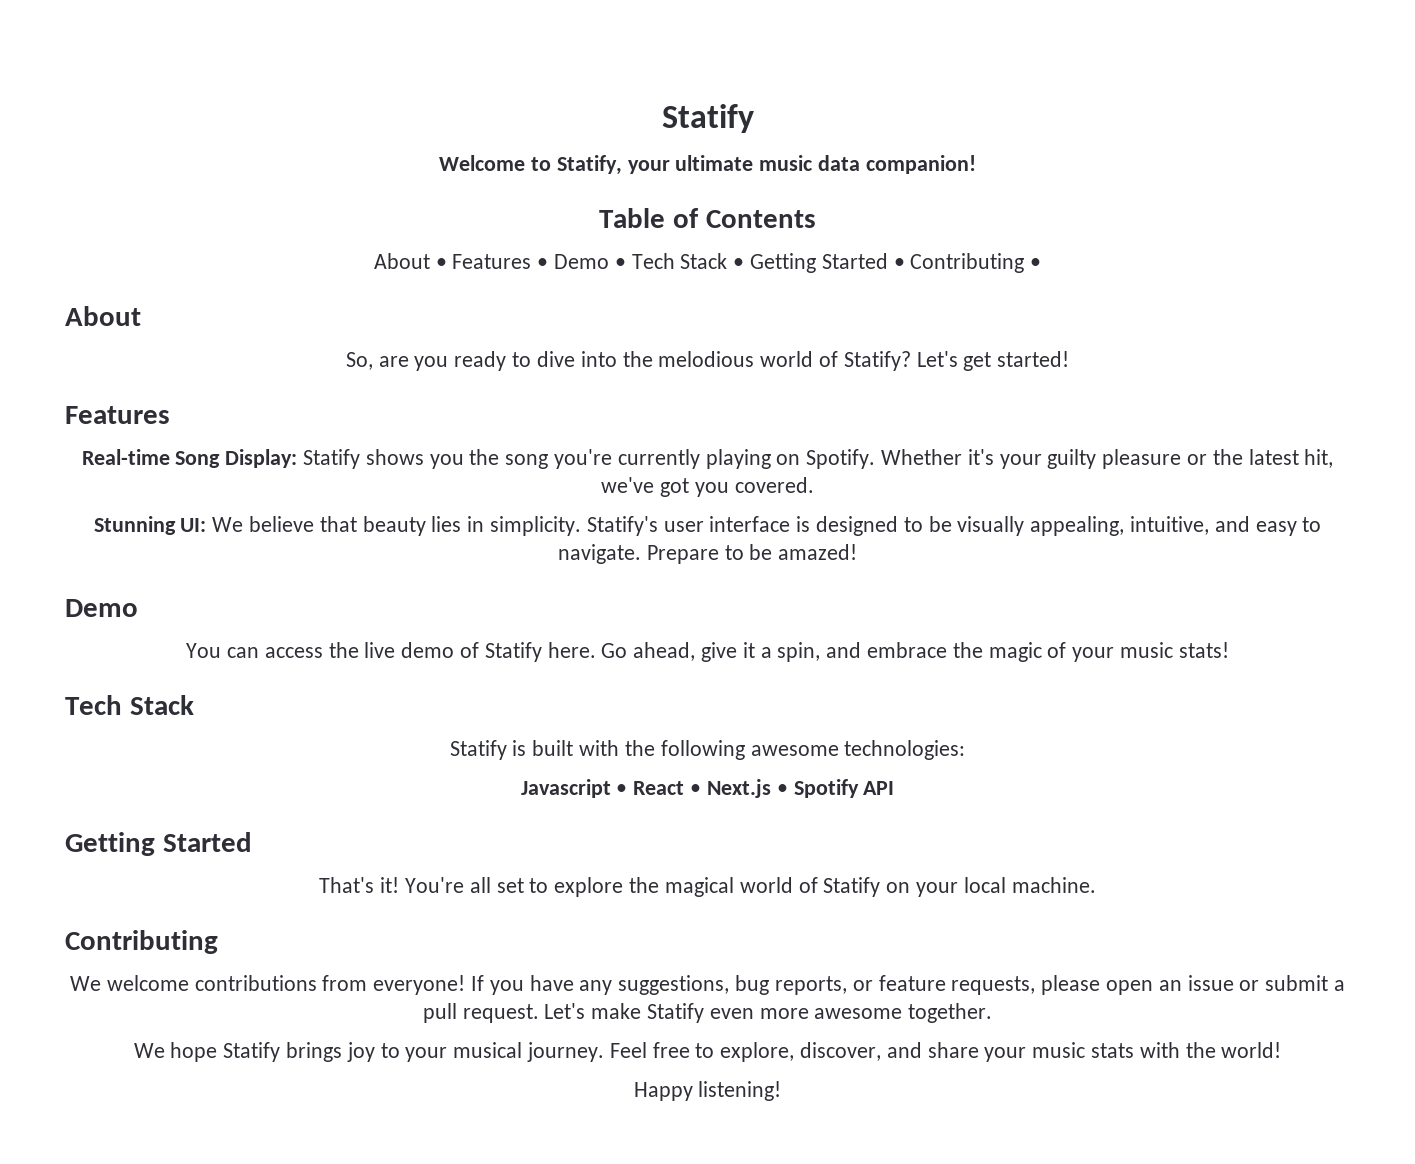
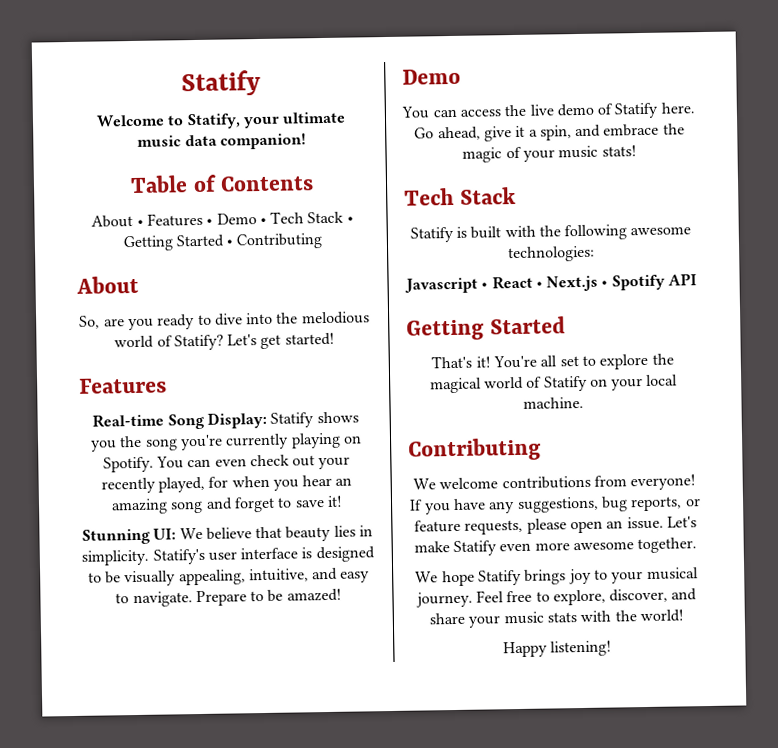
[1030,258,1042,269] • -> (324, 241) none
[881,449,1334,469] [601,477,814,497] Whether it's your guilty pleasure or the latest hit, we've got you covered. -> [155,454,351,470] [100,474,353,494] [111,495,343,515] You can even check out your recently played, for when you hear an amazing song and forget to save it!
[1187,975,1345,991] [422,1003,539,1023] issue or submit a pull request. -> [626,516,664,530] issue.

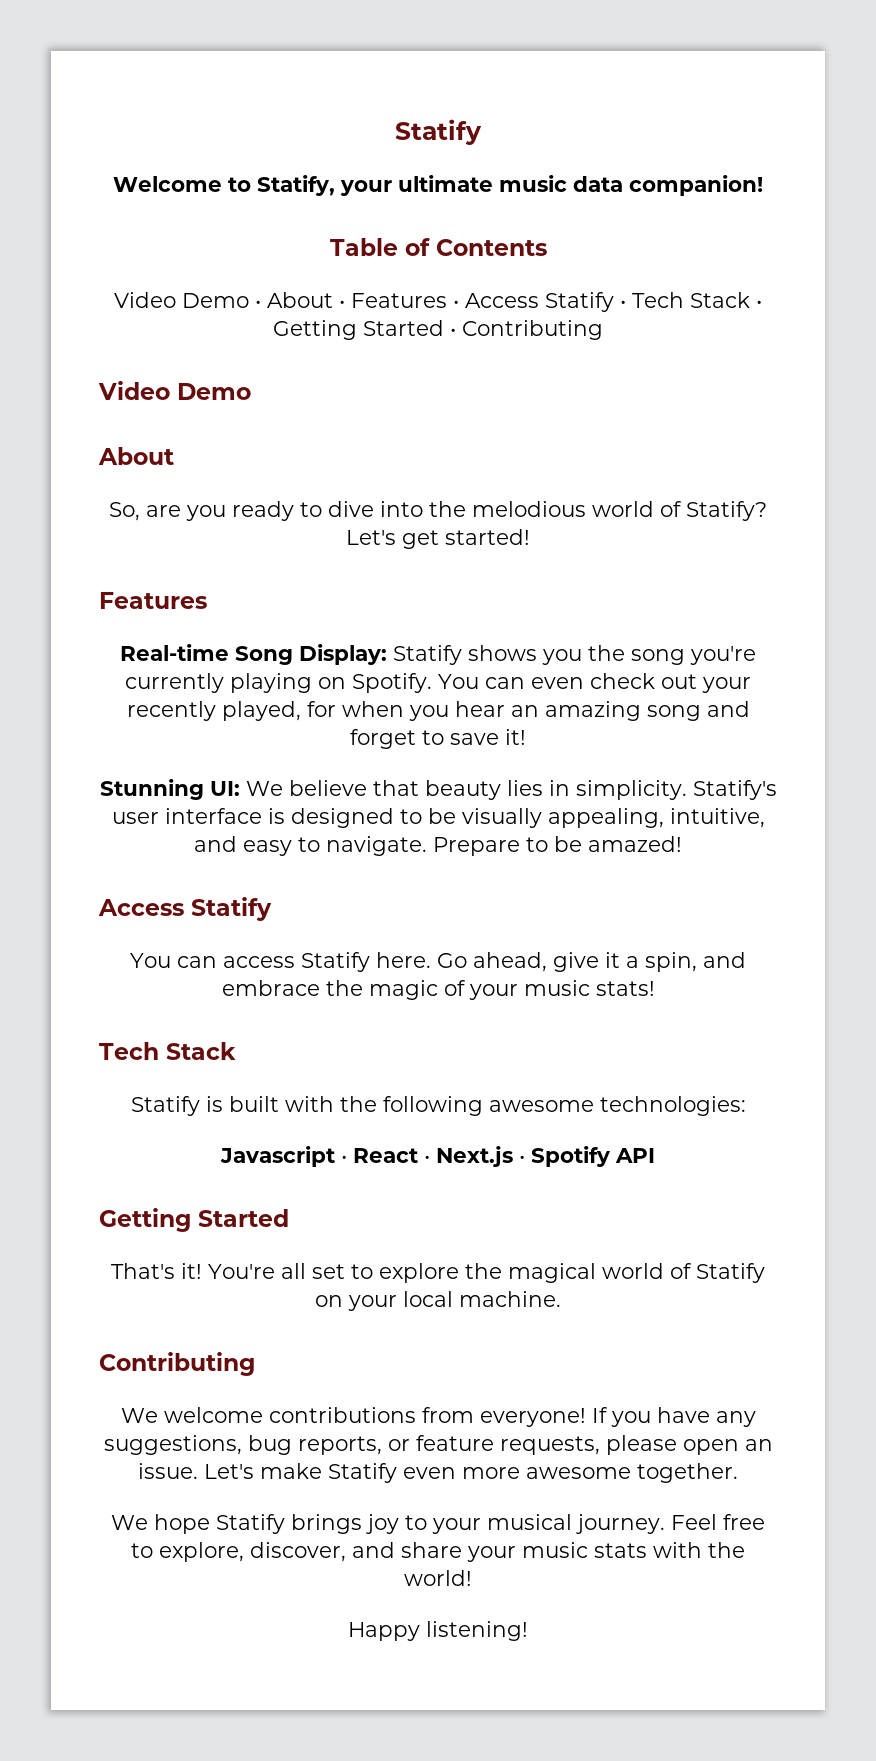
(315, 183) none -> [114,292,261,308] Video Demo •
[216,213,257,225] Demo -> [465,292,614,312] Access Statify
(324, 241) none -> [98,381,251,400] // Video Demo
[402,68,461,85] Demo -> [98,897,272,921] Access Statify
[504,103,614,117] the live demo of -> (295, 962) none

